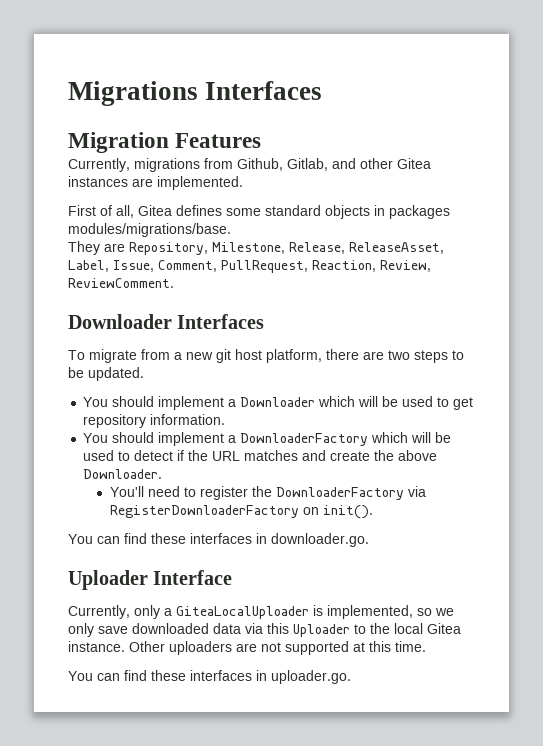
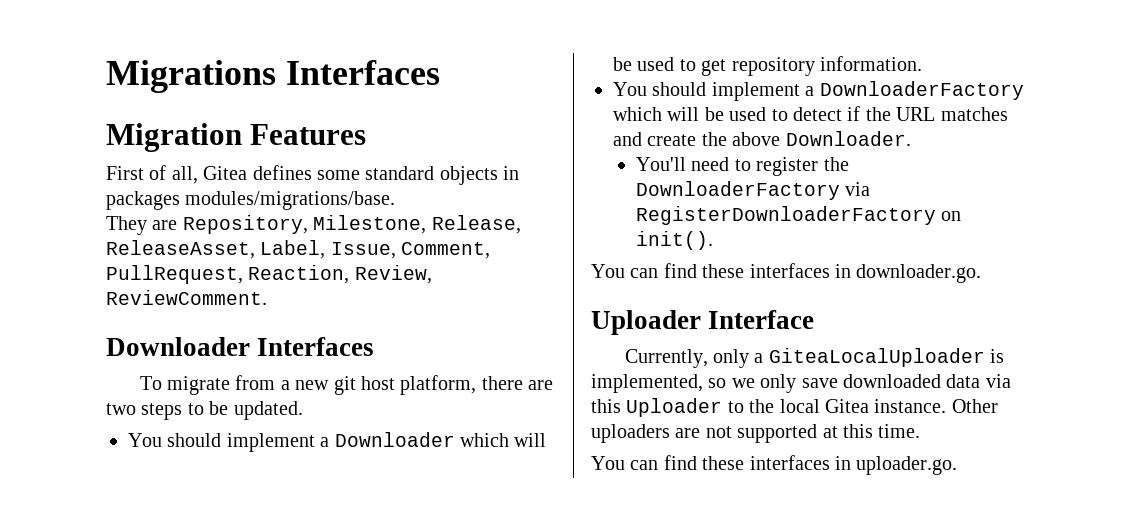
[68,158,431,172] [68,176,243,190] // Currently, migrations from Github, Gitlab, and other Gitea instances are implemented. -> (367, 134) none

